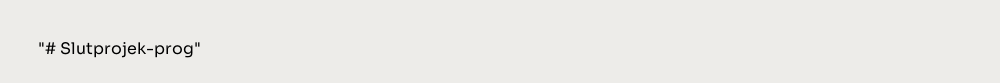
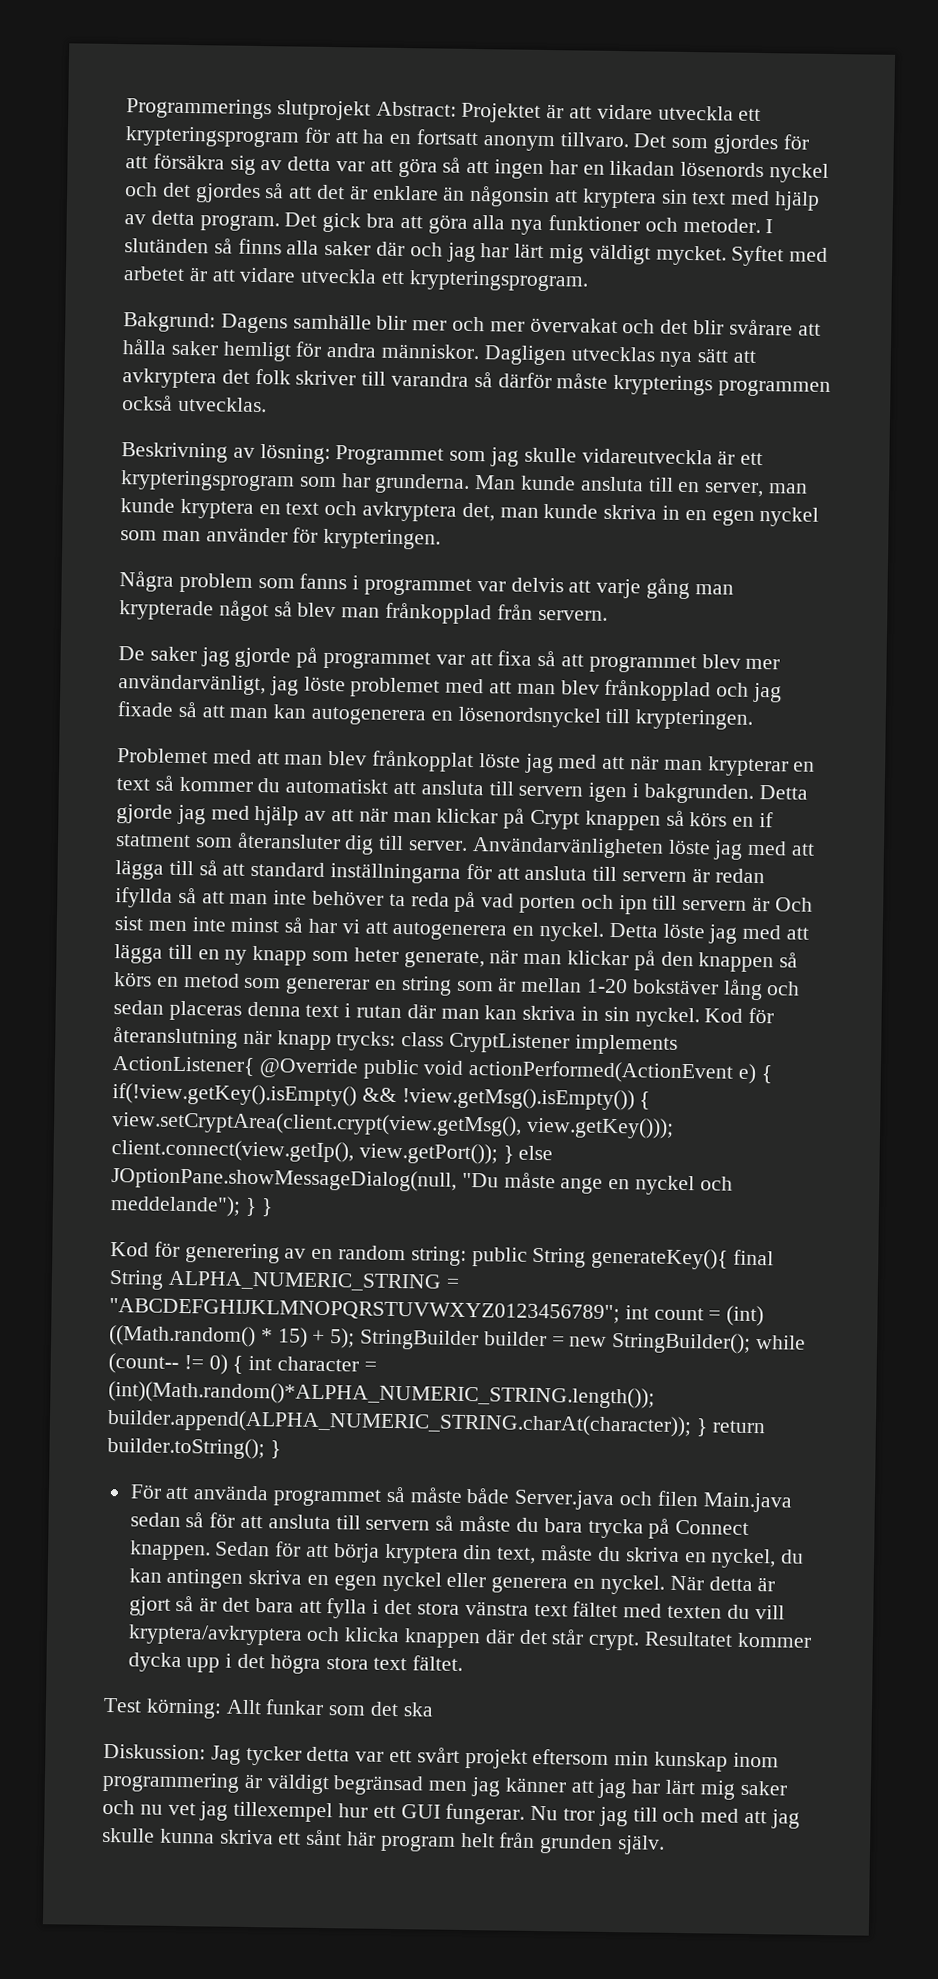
[38,42,202,58] "# Slutprojek-prog" -> [126,98,762,123] [125,126,809,155] [125,153,830,183] [125,182,821,211] [124,210,774,235] [124,238,829,267] [123,266,589,292] [123,312,821,336] [122,339,757,368] [122,368,832,398] [122,395,267,413] [121,442,764,467] [120,470,809,498] [120,498,820,527] [120,527,442,550] [119,571,734,600] [119,600,608,625] [118,646,781,674] [118,674,783,703] [117,701,754,730] [117,748,816,777] [116,775,808,804] [116,804,775,831] [115,832,816,860] [115,860,765,884] [115,887,813,915] [114,916,810,944] [114,944,799,973] [114,972,801,1001] [113,1000,775,1028] [113,1027,678,1055] [112,1056,772,1085] [112,1083,651,1111] [111,1111,674,1139] [111,1139,554,1165] [111,1167,733,1196] [110,1195,273,1217] [110,1241,775,1270] [109,1270,459,1292] [109,1298,765,1327] [109,1325,807,1354] [108,1353,377,1375] [108,1381,655,1409] [107,1409,766,1438] [107,1436,281,1460] [129,1484,792,1513] [129,1512,750,1539] [129,1540,805,1569] [128,1568,776,1595] [128,1595,785,1620] [127,1624,812,1651] [127,1652,464,1674] [103,1697,434,1719] [103,1743,779,1772] [102,1771,787,1800] [102,1799,800,1829] [102,1827,666,1855] Programmerings slutprojekt Abstract: Projektet är att vidare utveckla ett krypteringsprogram för att ha en fortsatt anonym tillvaro. Det som gjordes för att försäkra sig av detta var att göra så att ingen har en likadan lösenords nyckel och det gjordes så att det är enklare än någonsin att kryptera sin text med hjälp av detta program. Det gick bra att göra alla nya funktioner och metoder. I slutänden så finns alla saker där och jag har lärt mig väldigt mycket. Syftet med arbetet är att vidare utveckla ett krypteringsprogram. // Bakgrund: Dagens samhälle blir mer och mer övervakat och det blir svårare att hålla saker hemligt för andra människor. Dagligen utvecklas nya sätt att avkryptera det folk skriver till varandra så därför måste krypterings programmen också utvecklas. // Beskrivning av lösning: Programmet som jag skulle vidareutveckla är ett krypteringsprogram som har grunderna. Man kunde ansluta till en server, man kunde kryptera en text och avkryptera det, man kunde skriva in en egen nyckel som man använder för krypteringen. // Några problem som fanns i programmet var delvis att varje gång man krypterade något så blev man frånkopplad från servern. // De saker jag gjorde på programmet var att fixa så att programmet blev mer användarvänligt, jag löste problemet med att man blev frånkopplad och jag fixade så att man kan autogenerera en lösenordsnyckel till krypteringen. // Problemet med att man blev frånkopplat löste jag med att när man krypterar en text så kommer du automatiskt att ansluta till servern igen i bakgrunden. Detta gjorde jag med hjälp av att när man klickar på Crypt knappen så körs en if statment som återansluter dig till server. Användarvänligheten löste jag med att lägga till så att standard inställningarna för att ansluta till servern är redan ifyllda så att man inte behöver ta reda på vad porten och ipn till servern är Och sist men inte minst så har vi att autogenerera en nyckel. Detta löste jag med att lägga till en ny knapp som heter generate, när man klickar på den knappen så körs en metod som genererar en string som är mellan 1-20 bokstäver lång och sedan placeras denna text i rutan där man kan skriva in sin nyckel. Kod för återanslutning när knapp trycks: class CryptListener implements ActionListener{ @Override public void actionPerformed(ActionEvent e) { if(!view.getKey().isEmpty() && !view.getMsg().isEmpty()) { view.setCryptArea(client.crypt(view.getMsg(), view.getKey())); client.connect(view.getIp(), view.getPort()); } else JOptionPane.showMessageDialog(null, "Du måste ange en nyckel och meddelande"); } } // Kod för generering av en random string: public String generateKey(){ final String ALPHA_NUMERIC_STRING = "ABCDEFGHIJKLMNOPQRSTUVWXYZ0123456789"; int count = (int) ((Math.random() * 15) + 5); StringBuilder builder = new StringBuilder(); while (count-- != 0) { int character = (int)(Math.random()*ALPHA_NUMERIC_STRING.length()); builder.append(ALPHA_NUMERIC_STRING.charAt(character)); } return builder.toString(); } // För att använda programmet så måste både Server.java och filen Main.java sedan så för att ansluta till servern så måste du bara trycka på Connect knappen. Sedan för att börja kryptera din text, måste du skriva en nyckel, du kan antingen skriva en egen nyckel eller generera en nyckel. När detta är gjort så är det bara att fylla i det stora vänstra text fältet med texten du vill kryptera/avkryptera och klicka knappen där det står crypt. Resultatet kommer dycka upp i det högra stora text fältet. // Test körning: Allt funkar som det ska // Diskussion: Jag tycker detta var ett svårt projekt eftersom min kunskap inom programmering är väldigt begränsad men jag känner att jag har lärt mig saker och nu vet jag tillexempel hur ett GUI fungerar. Nu tror jag till och med att jag skulle kunna skriva ett sånt här program helt från grunden själv.

